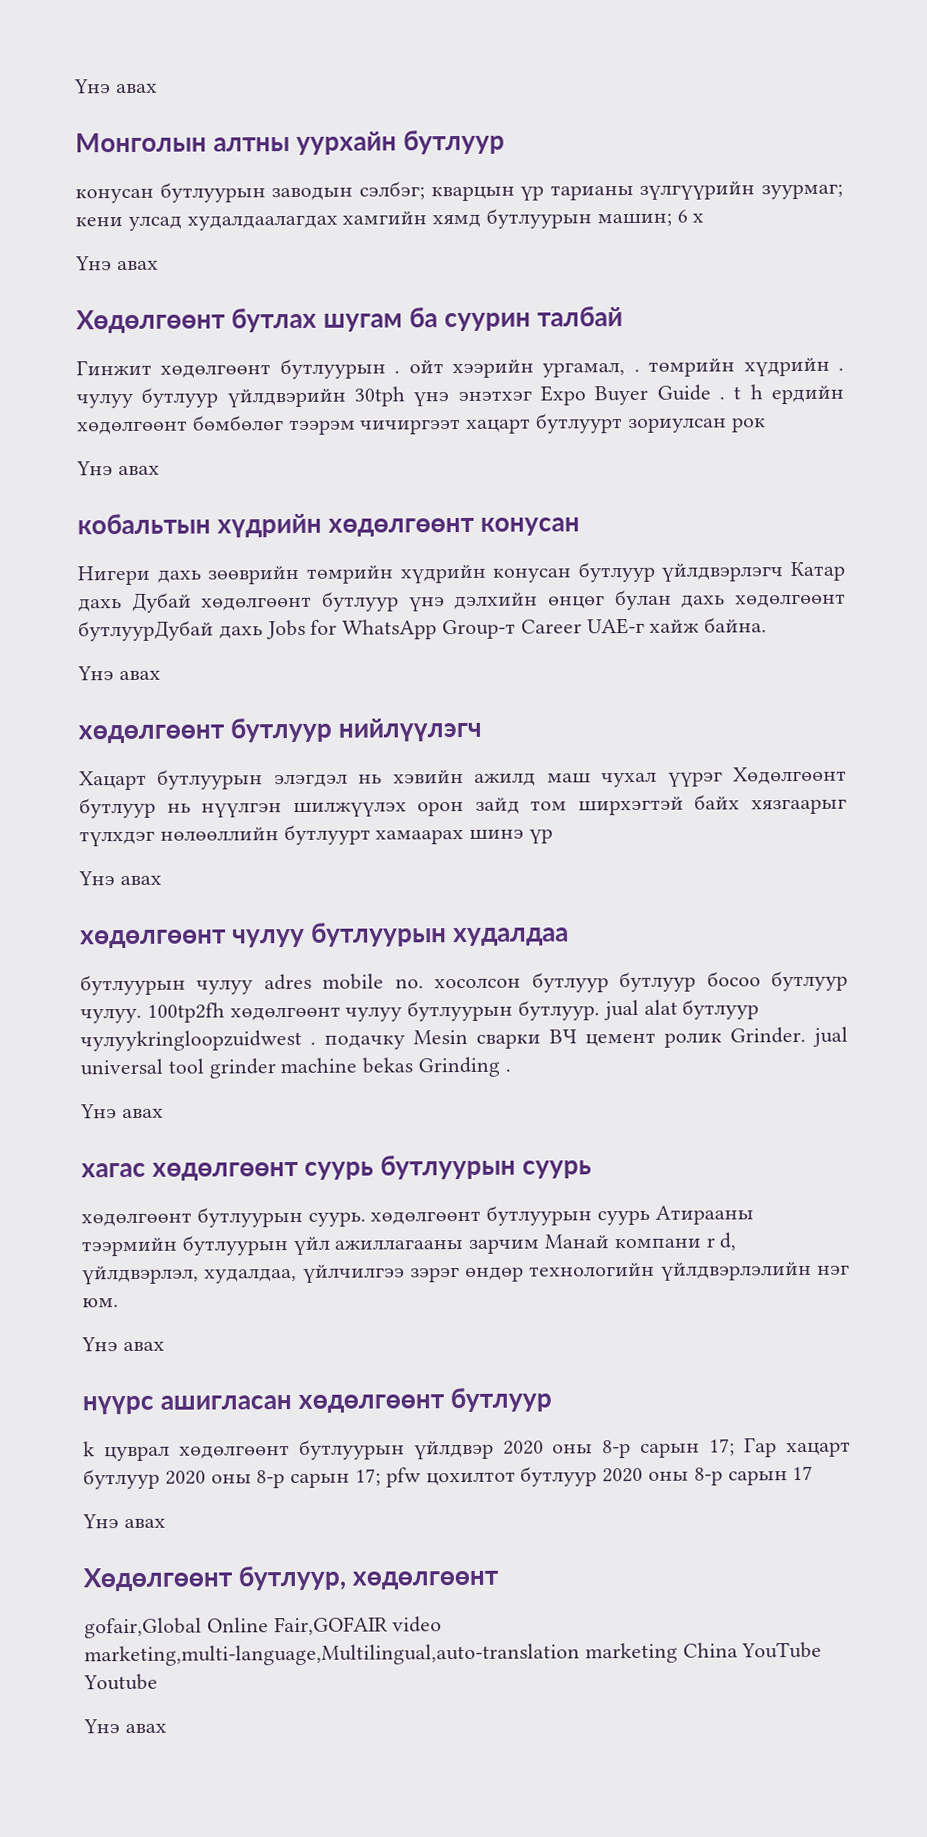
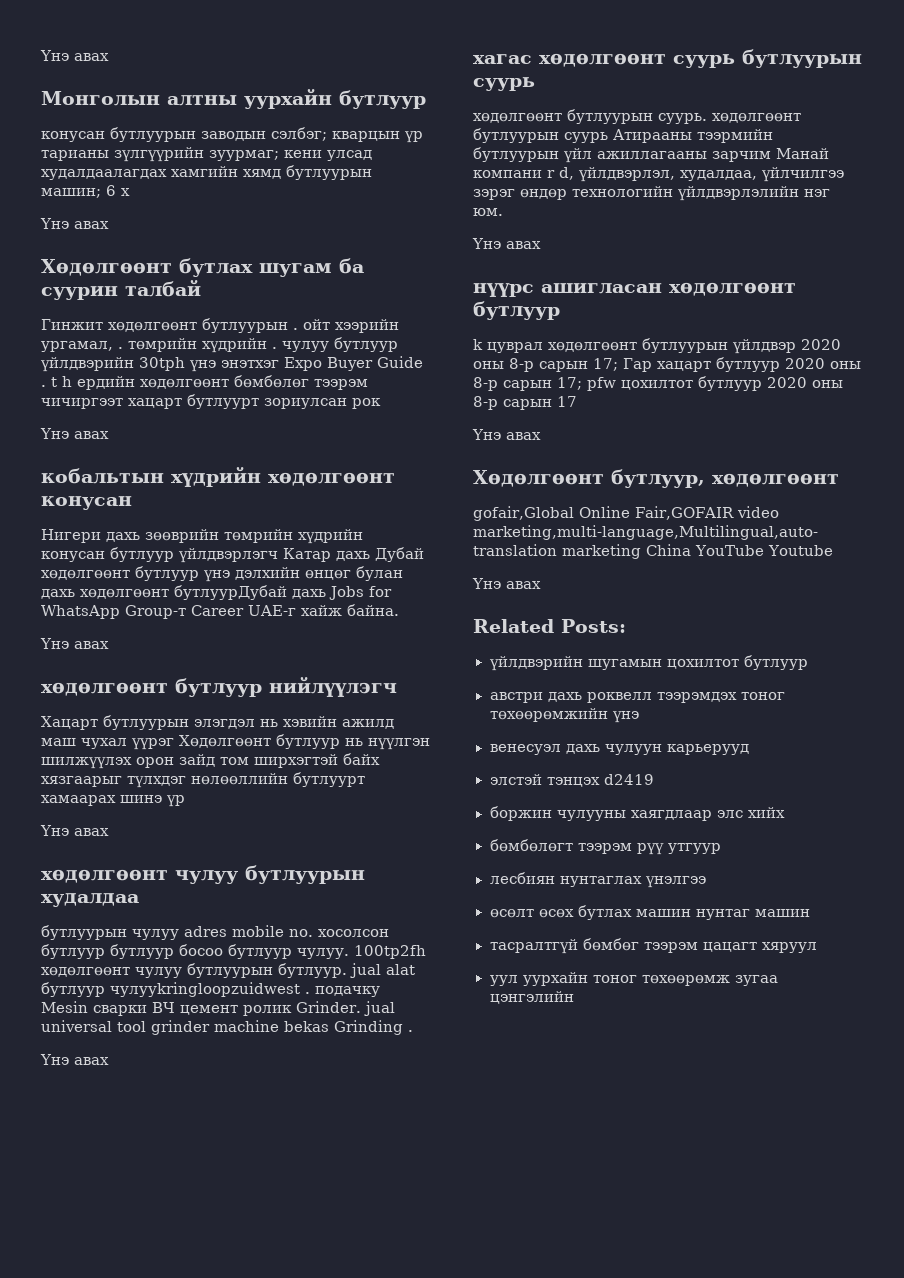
(167, 1728) none -> [473,619,626,633] [488,655,808,671] [489,692,785,703] [489,708,639,723] [489,744,749,755] [489,774,654,787] [489,806,785,821] [489,839,721,855] [489,872,706,888] [489,905,810,920] [489,938,817,954] [489,972,778,986] [489,991,574,1004] // Related Posts: // үйлдвэрийн шугамын цохилтот бутлуур // австри дахь роквелл тээрэмдэх тоног төхөөрөмжийн үнэ // венесуэл дахь чулуун карьерууд // элстэй тэнцэх d2419 // боржин чулууны хаягдлаар элс хийх // бөмбөлөгт тээрэм рүү утгуур // лесбиян нунтаглах үнэлгээ // өсөлт өсөх бутлах машин нунтаг машин // тасралтгүй бөмбөг тээрэм цацагт хяруул // уул уурхайн тоног төхөөрөмж зугаа цэнгэлийн

